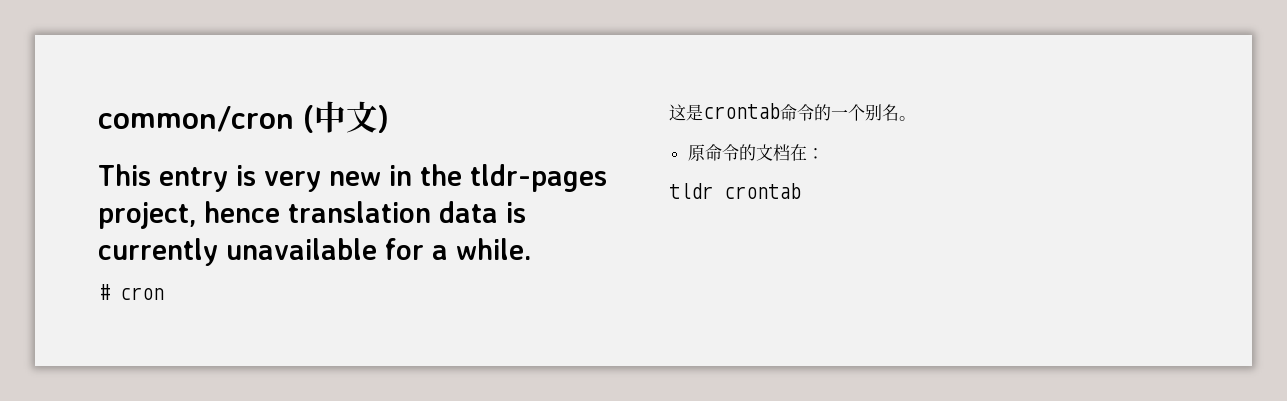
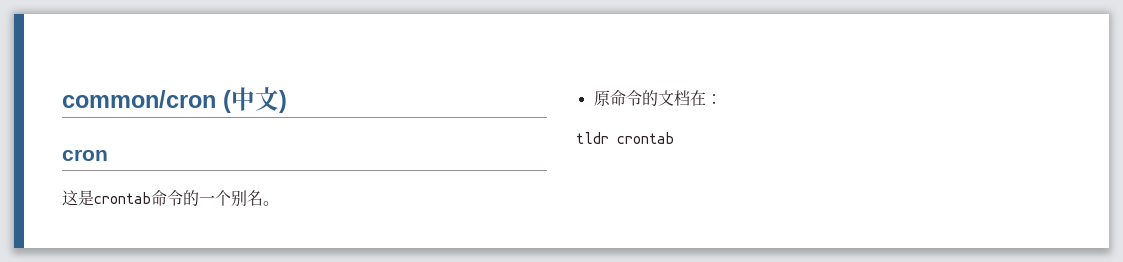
[98,164,607,192] [98,201,526,229] [98,238,532,266] [98,284,110,300] This entry is very new in the tldr-pages project, hence translation data is currently unavailable for a while. // # -> (287, 101) none

